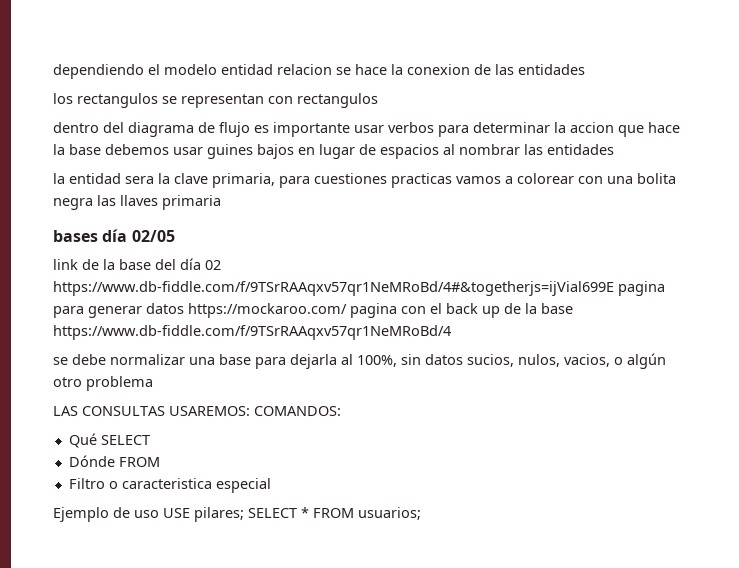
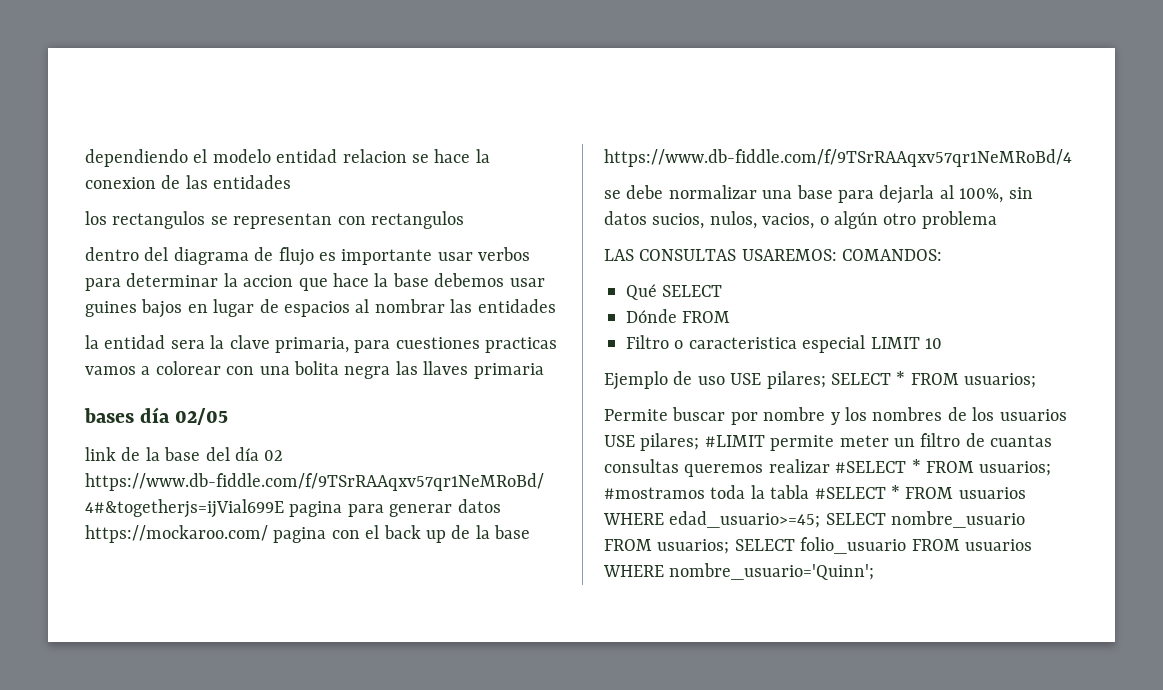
(271, 485) none -> [870,337,942,349] LIMIT 10
(421, 513) none -> [604,407,1067,425] [604,433,1053,451] [604,459,1052,477] [604,485,1026,499] [603,511,1026,528] [604,537,1032,554] [603,563,875,580] // Permite buscar por nombre y los nombres de los usuarios USE pilares; #LIMIT permite meter un filtro de cuantas consultas queremos realizar #SELECT * FROM usuarios; #mostramos toda la tabla #SELECT * FROM usuarios WHERE edad_usuario>=45; SELECT nombre_usuario FROM usuarios; SELECT folio_usuario FROM usuarios WHERE nombre_usuario='Quinn';

